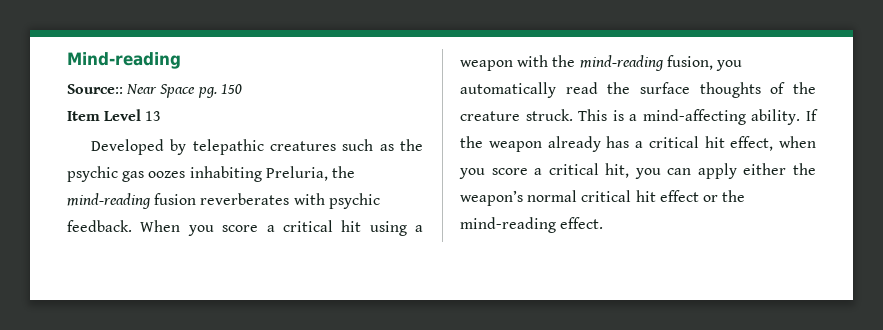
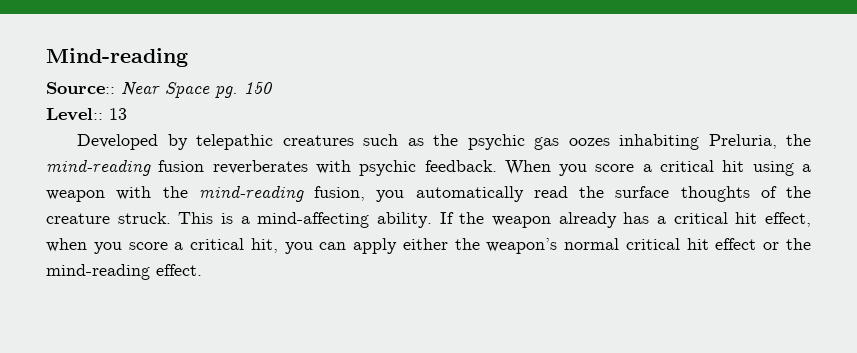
[67,109,142,121] Item Level -> [46,108,103,121] Level::

